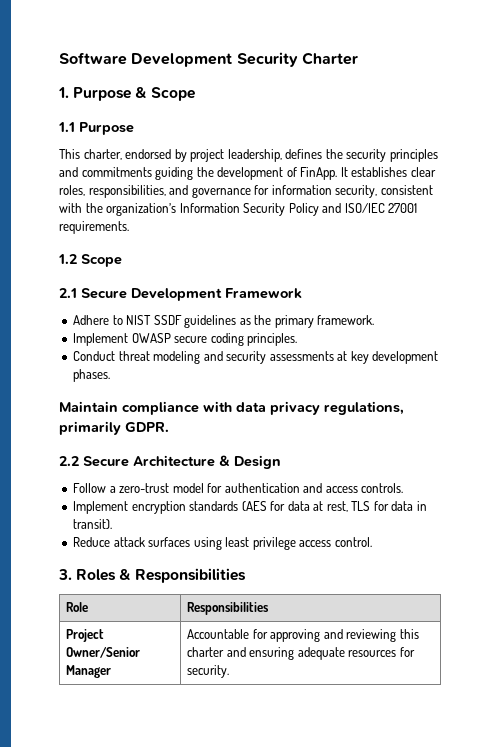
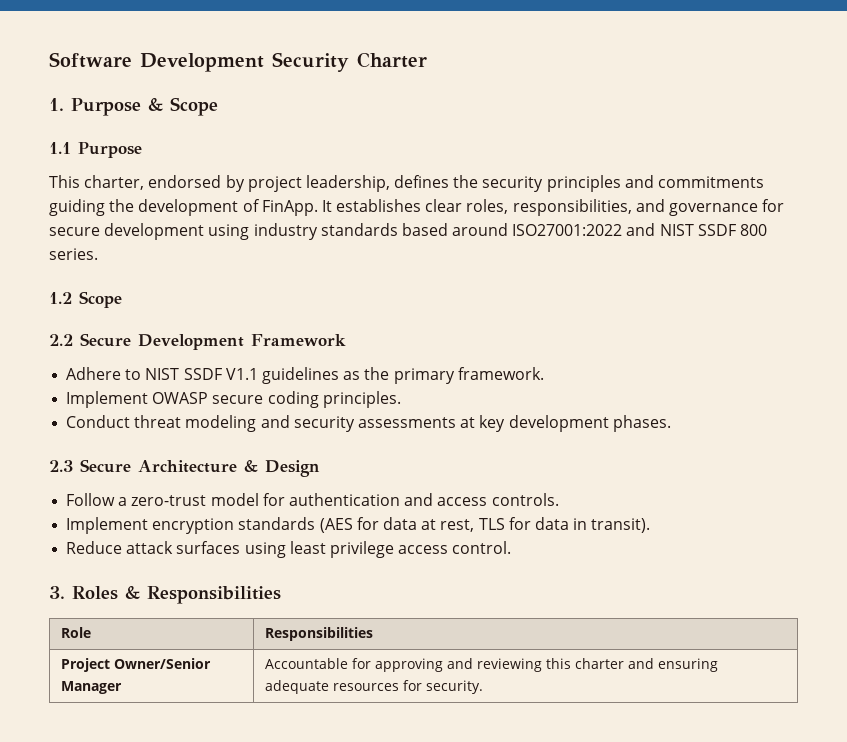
[271,185,433,198] [59,203,418,216] [59,221,129,234] information security, consistent with the organization’s Information Security Policy and ISO/IEC 27001 requirements. -> [49,223,768,240] [49,248,98,260] secure development using industry standards based around ISO27001:2022 and NIST SSDF 800 series.
[59,288,77,298] 2.1 -> [49,334,73,346] 2.2
(182, 320) none -> [225,368,258,380] V1.1
[59,401,404,415] [59,421,169,435] [59,456,79,466] Maintain compliance with data privacy regulations, primarily GDPR. // 2.2 -> [49,460,73,472] 2.3

